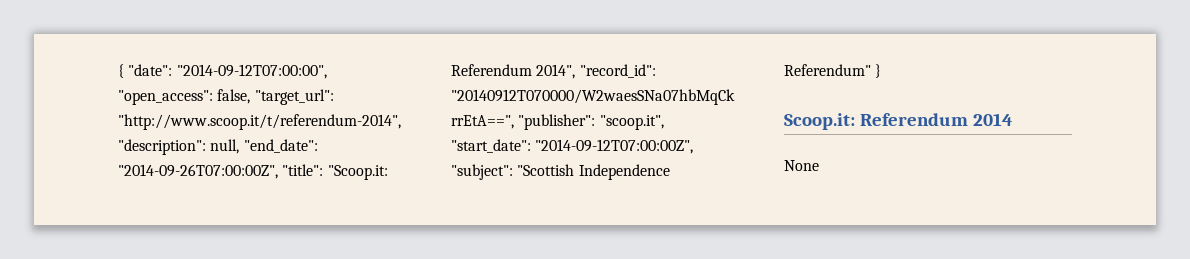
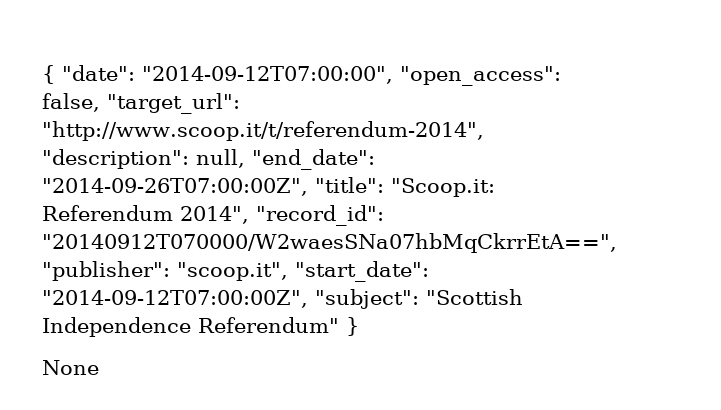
[784,113,1013,130] // Scoop.it: Referendum 2014 -> (359, 326) none

